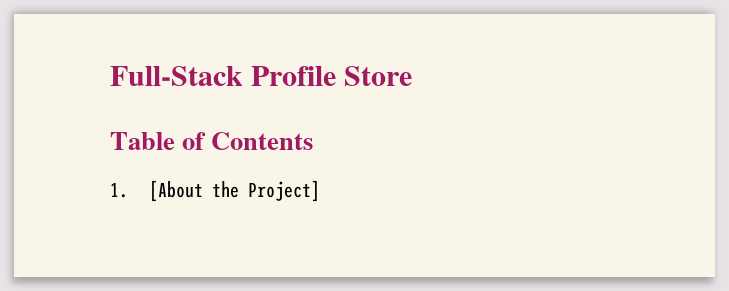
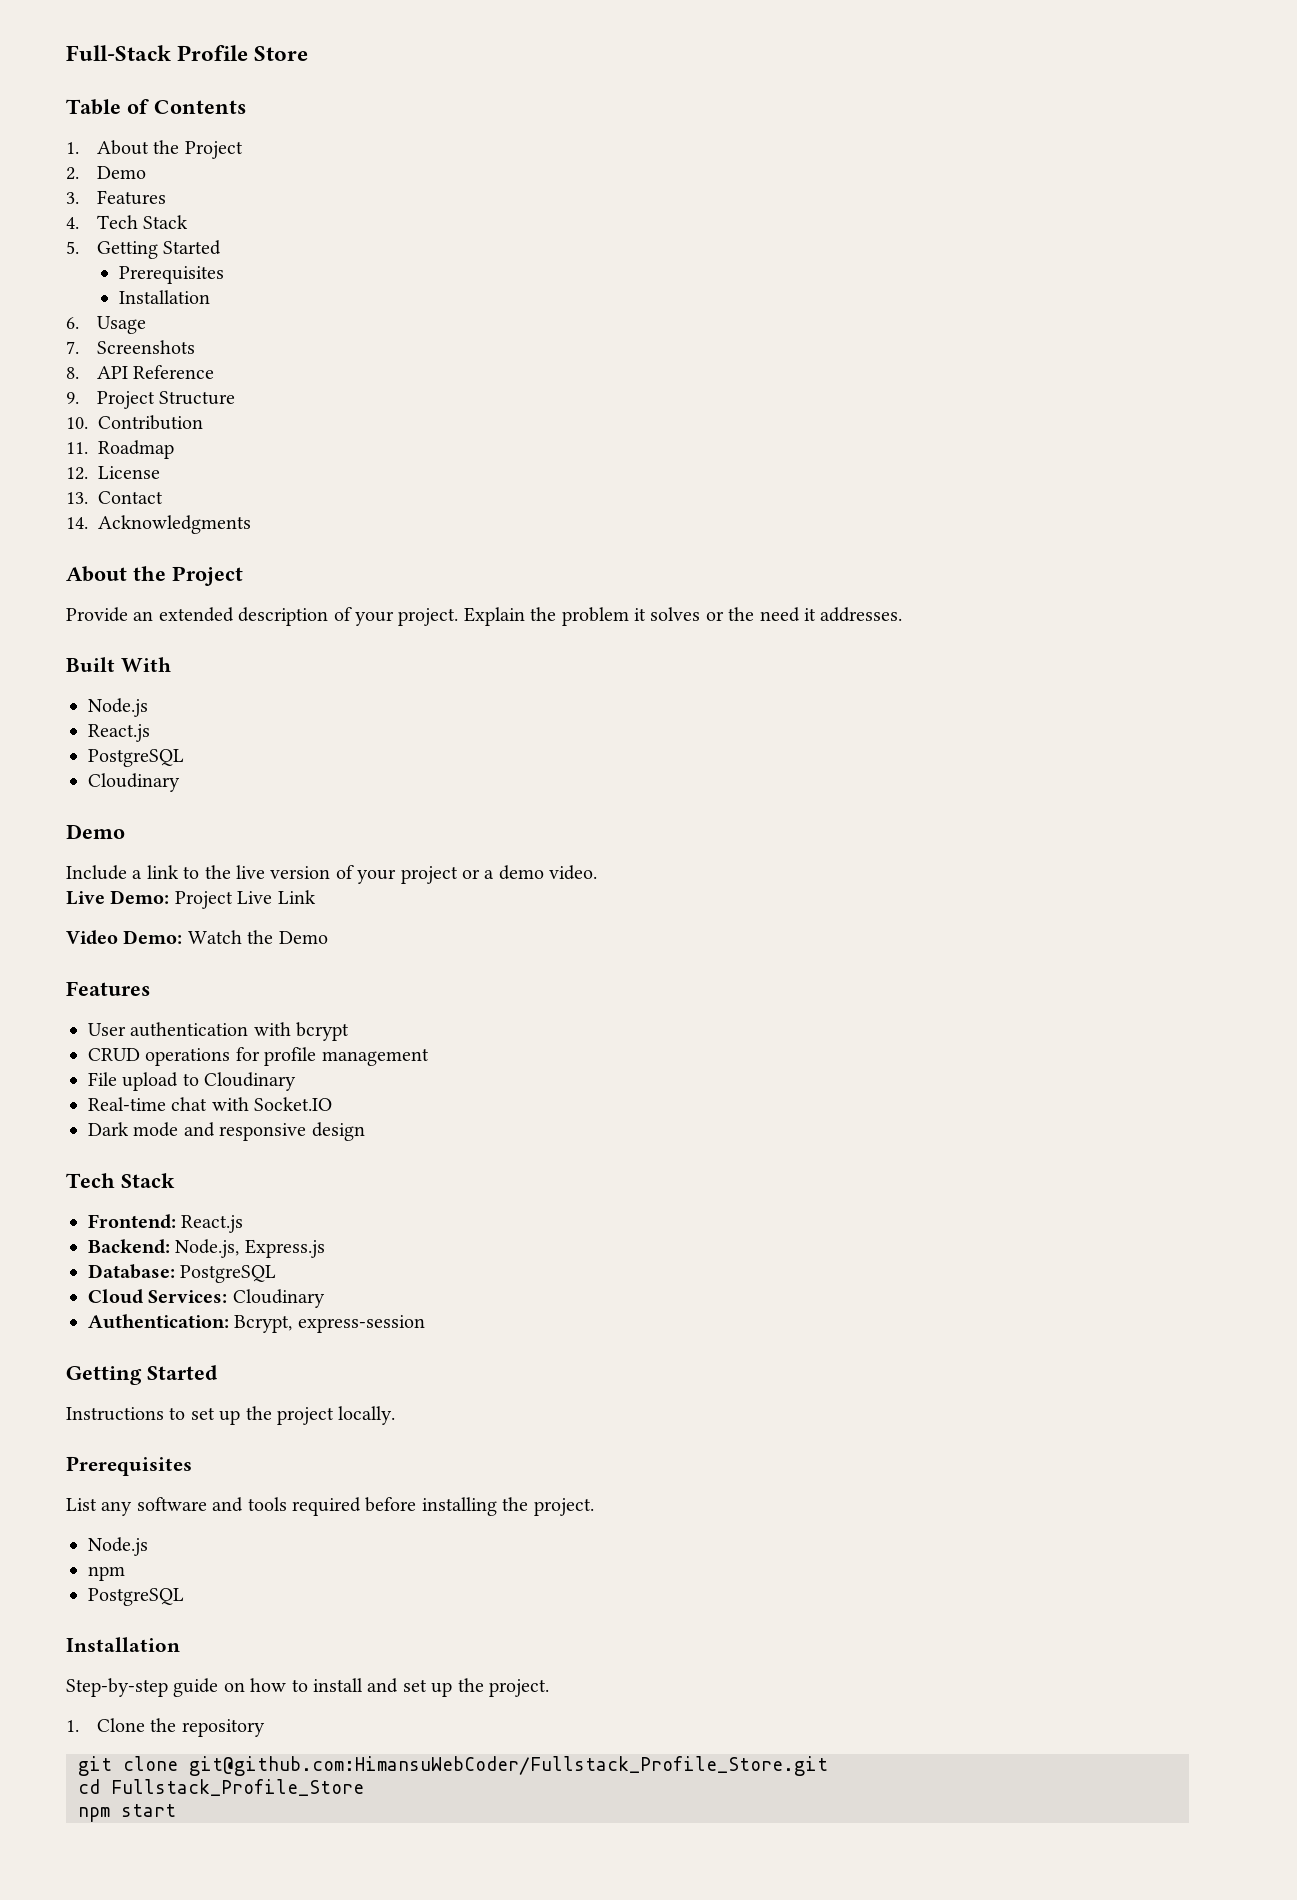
[148,180,320,202] [About the Project] -> [96,140,243,159] [66,166,146,180] [66,190,166,205] [66,215,189,229] [66,240,222,259] [118,266,224,284] [118,290,210,304] [66,316,146,334] [66,340,195,354] [66,365,215,379] [66,391,236,409] [66,415,203,430] [66,440,174,459] [66,466,160,480] [66,491,163,504] [66,515,251,534] [66,566,243,586] [66,607,903,626] [66,657,171,672] [88,698,148,717] [88,724,150,742] [88,749,184,767] [88,773,180,792] [66,824,125,839] [66,865,598,884] [66,890,316,909] [66,930,328,945] [66,981,150,996] [88,1022,350,1041] [88,1047,429,1066] [88,1072,297,1091] [88,1097,333,1111] [88,1122,365,1141] [66,1173,175,1188] [88,1214,244,1233] [88,1239,325,1258] [88,1264,277,1283] [88,1289,325,1308] [88,1314,425,1333] [66,1365,218,1385] [66,1406,396,1425] [66,1456,192,1476] [66,1497,594,1516] [88,1537,148,1556] [88,1566,125,1581] [88,1588,184,1606] [66,1637,180,1652] [66,1678,549,1697] [66,1718,265,1737] [78,1756,828,1776] [78,1779,364,1796] [78,1804,176,1822] About the Project // 2. Demo // 3. Features // 4. Tech Stack // 5. Getting Started // Prerequisites // Installation // 6. Usage // 7. Screenshots // 8. API Reference // 9. Project Structure // 10. Contribution // 11. Roadmap // 12. License // 13. Contact // 14. Acknowledgments // About the Project // Provide an extended description of your project. Explain the problem it solves or the need it addresses. // Built With // Node.js // React.js // PostgreSQL // Cloudinary // Demo // Include a link to the live version of your project or a demo video. // Live Demo: Project Live Link // Video Demo: Watch the Demo // Features // User authentication with bcrypt // CRUD operations for profile management // File upload to Cloudinary // Real-time chat with Socket.IO // Dark mode and responsive design // Tech Stack // Frontend: React.js // Backend: Node.js, Express.js // Database: PostgreSQL // Cloud Services: Cloudinary // Authentication: Bcrypt, express-session // Getting Started // Instructions to set up the project locally. // Prerequisites // List any software and tools required before installing the project. // Node.js // npm // PostgreSQL // Installation // Step-by-step guide on how to install and set up the project. // 1. Clone the repository // git clone git@github.com:HimansuWebCoder/Fullstack_Profile_Store.git // cd Fullstack_Profile_Store // npm start

